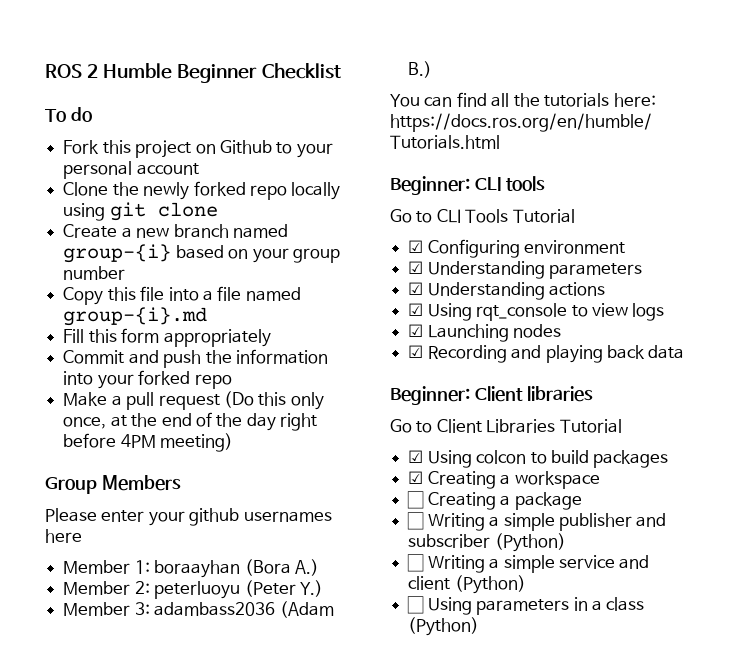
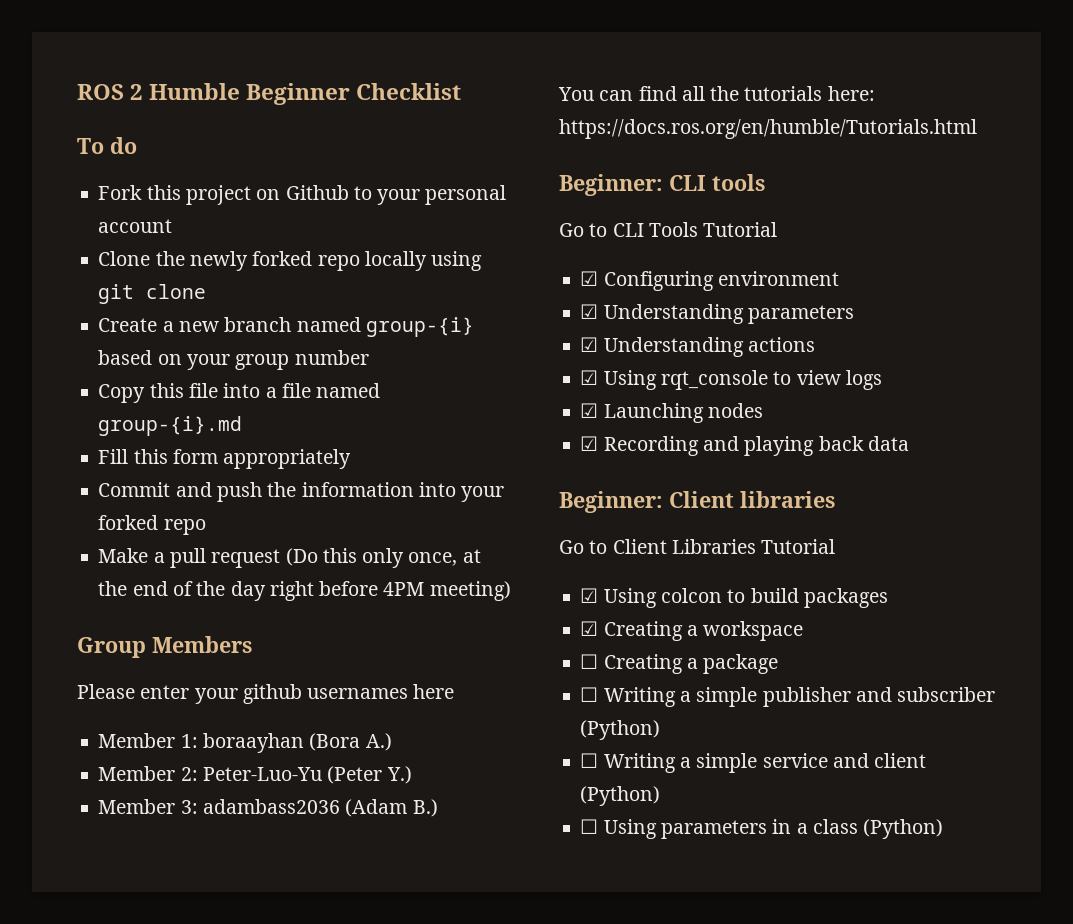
[154,581,241,599] peterluoyu -> [202,767,322,781] Peter-Luo-Yu

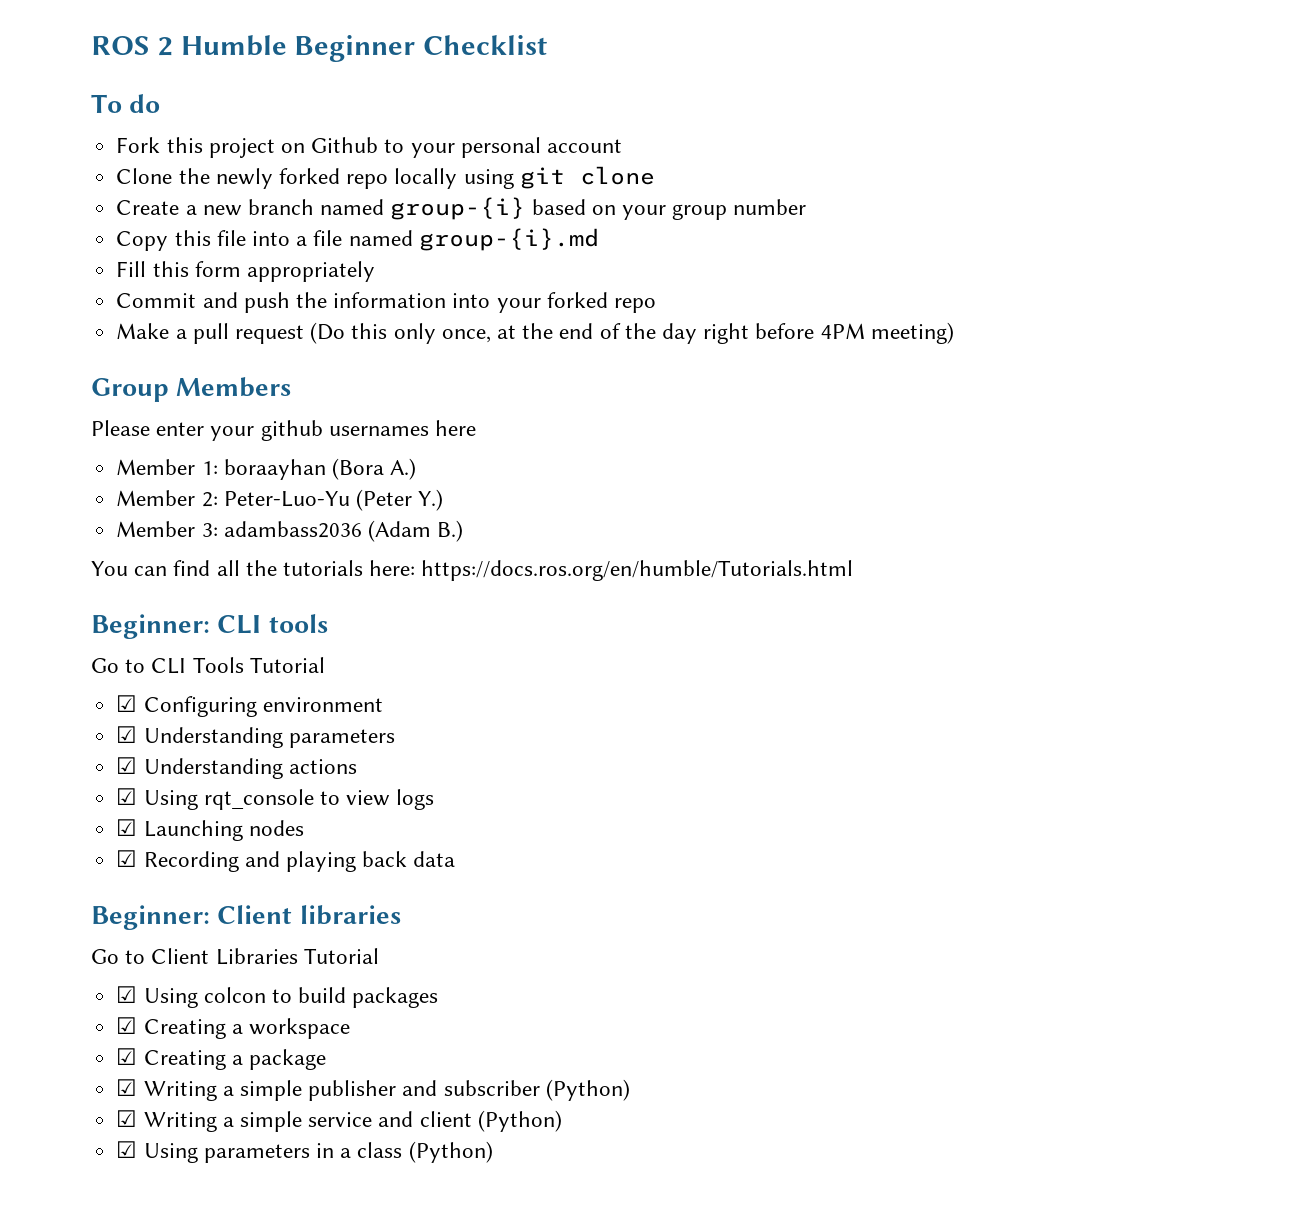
[580,654,599,669] ☐ -> [116,1048,138,1065] ☑
[580,687,599,702] ☐ -> [116,1079,138,1096] ☑
[580,753,599,768] ☐ -> [116,1110,138,1127] ☑
[580,819,599,834] ☐ -> [116,1141,138,1158] ☑

